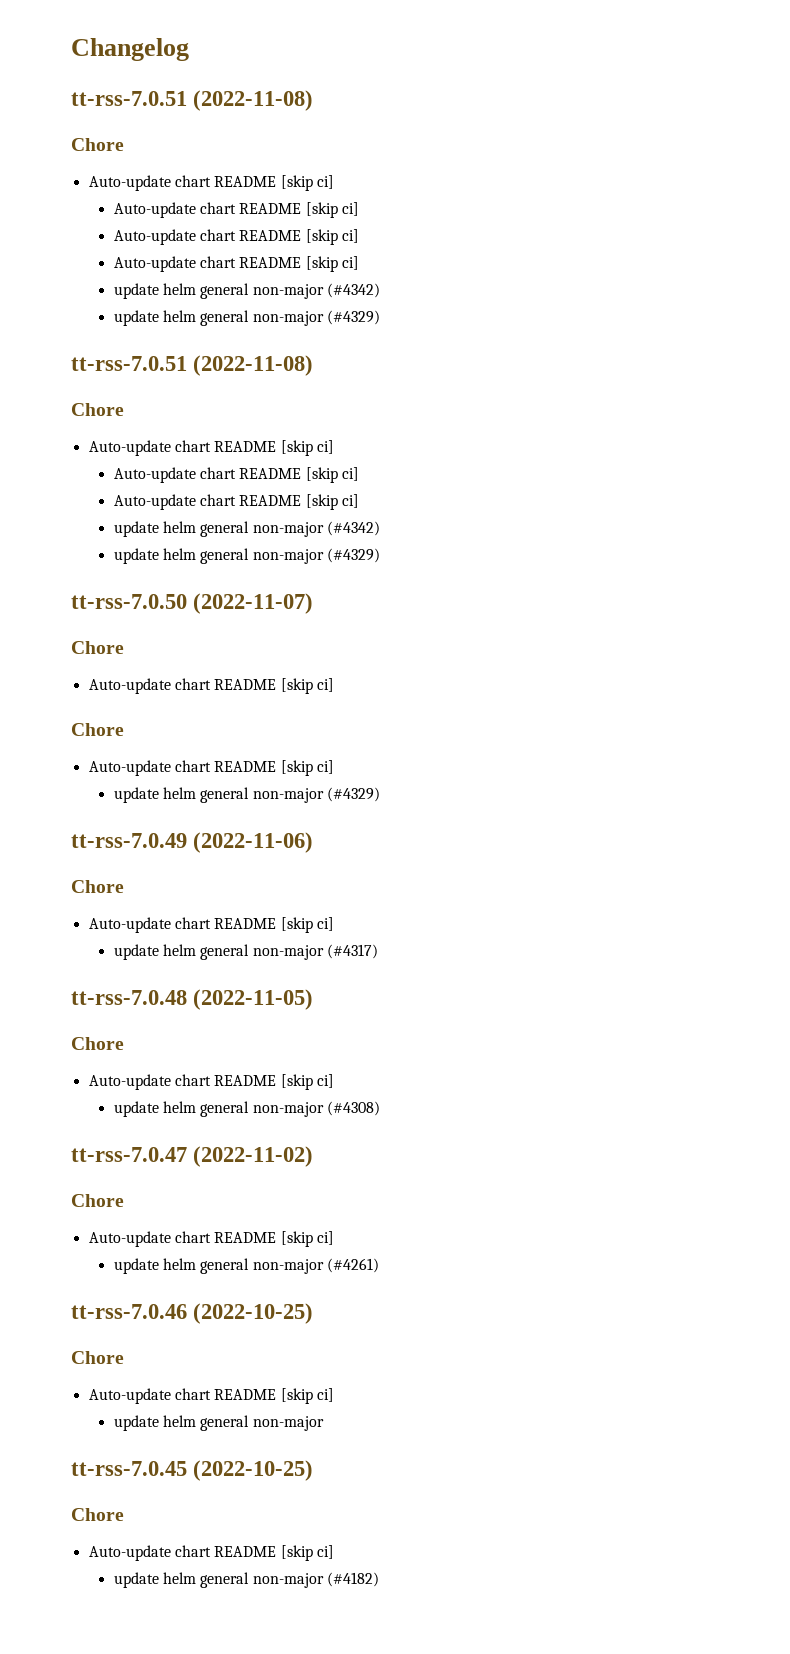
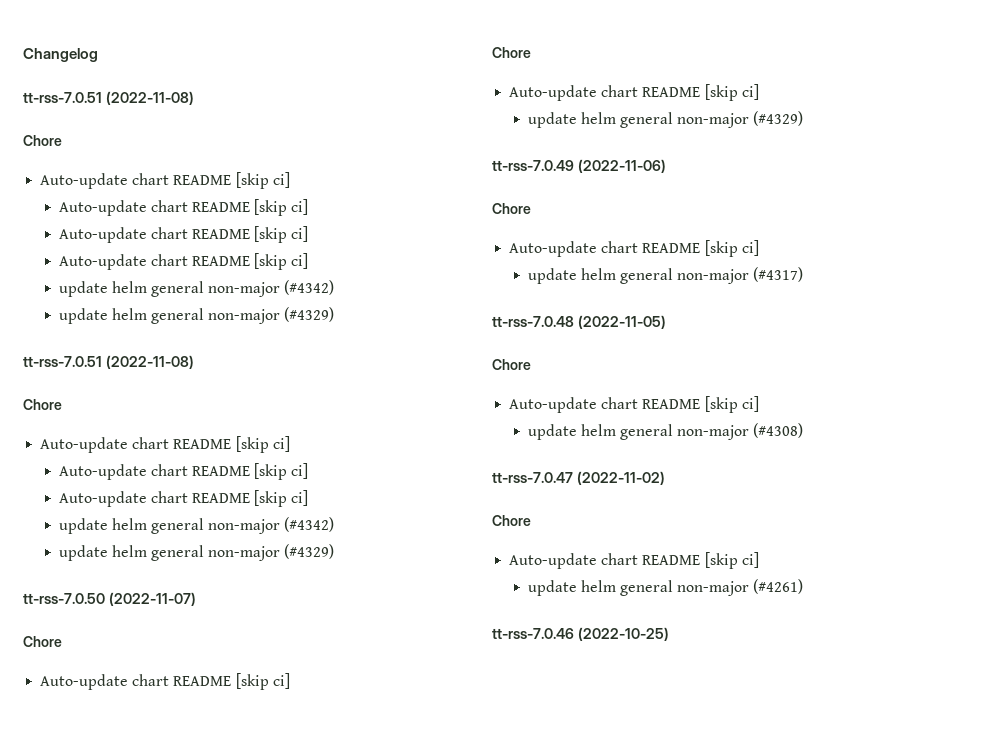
[71,1351,124,1364] [88,1388,334,1404] [113,1415,324,1431] [71,1460,314,1481] [71,1508,124,1521] [88,1545,334,1561] [113,1572,380,1588] // Chore // Auto-update chart README [skip ci] // update helm general non-major // tt-rss-7.0.45 (2022-10-25) // Chore // Auto-update chart README [skip ci] // update helm general non-major (#4182) -> (669, 634) none

